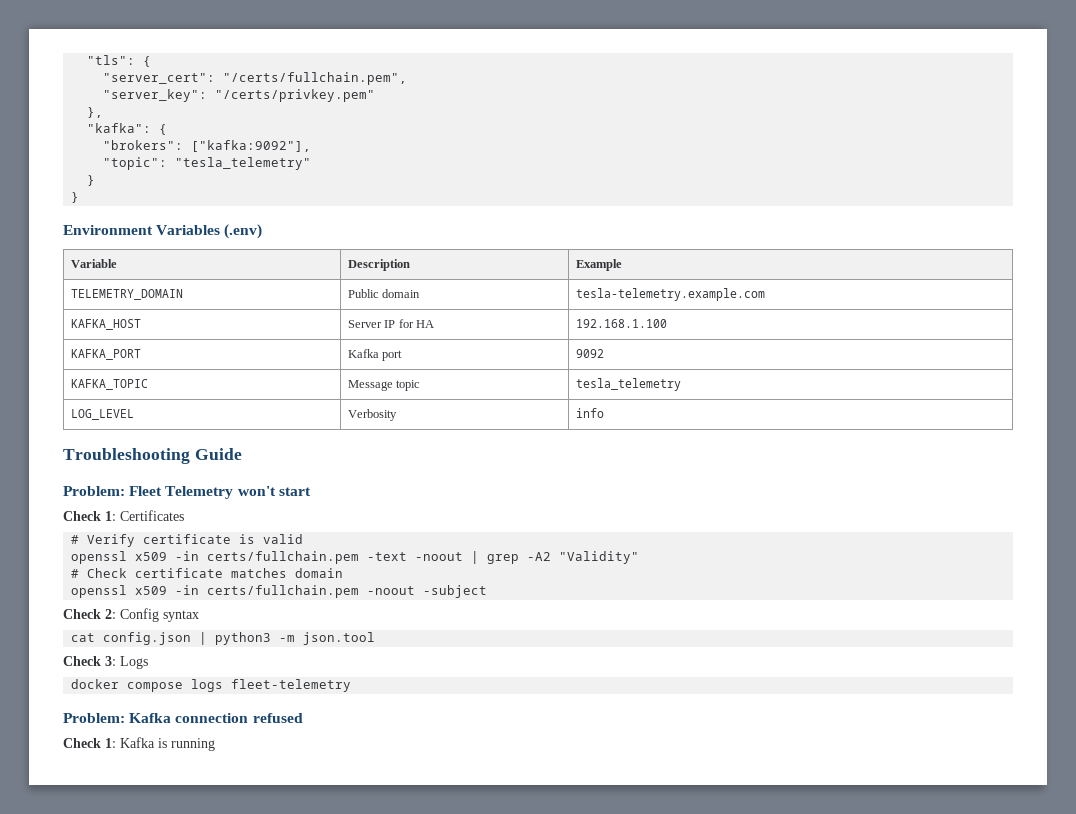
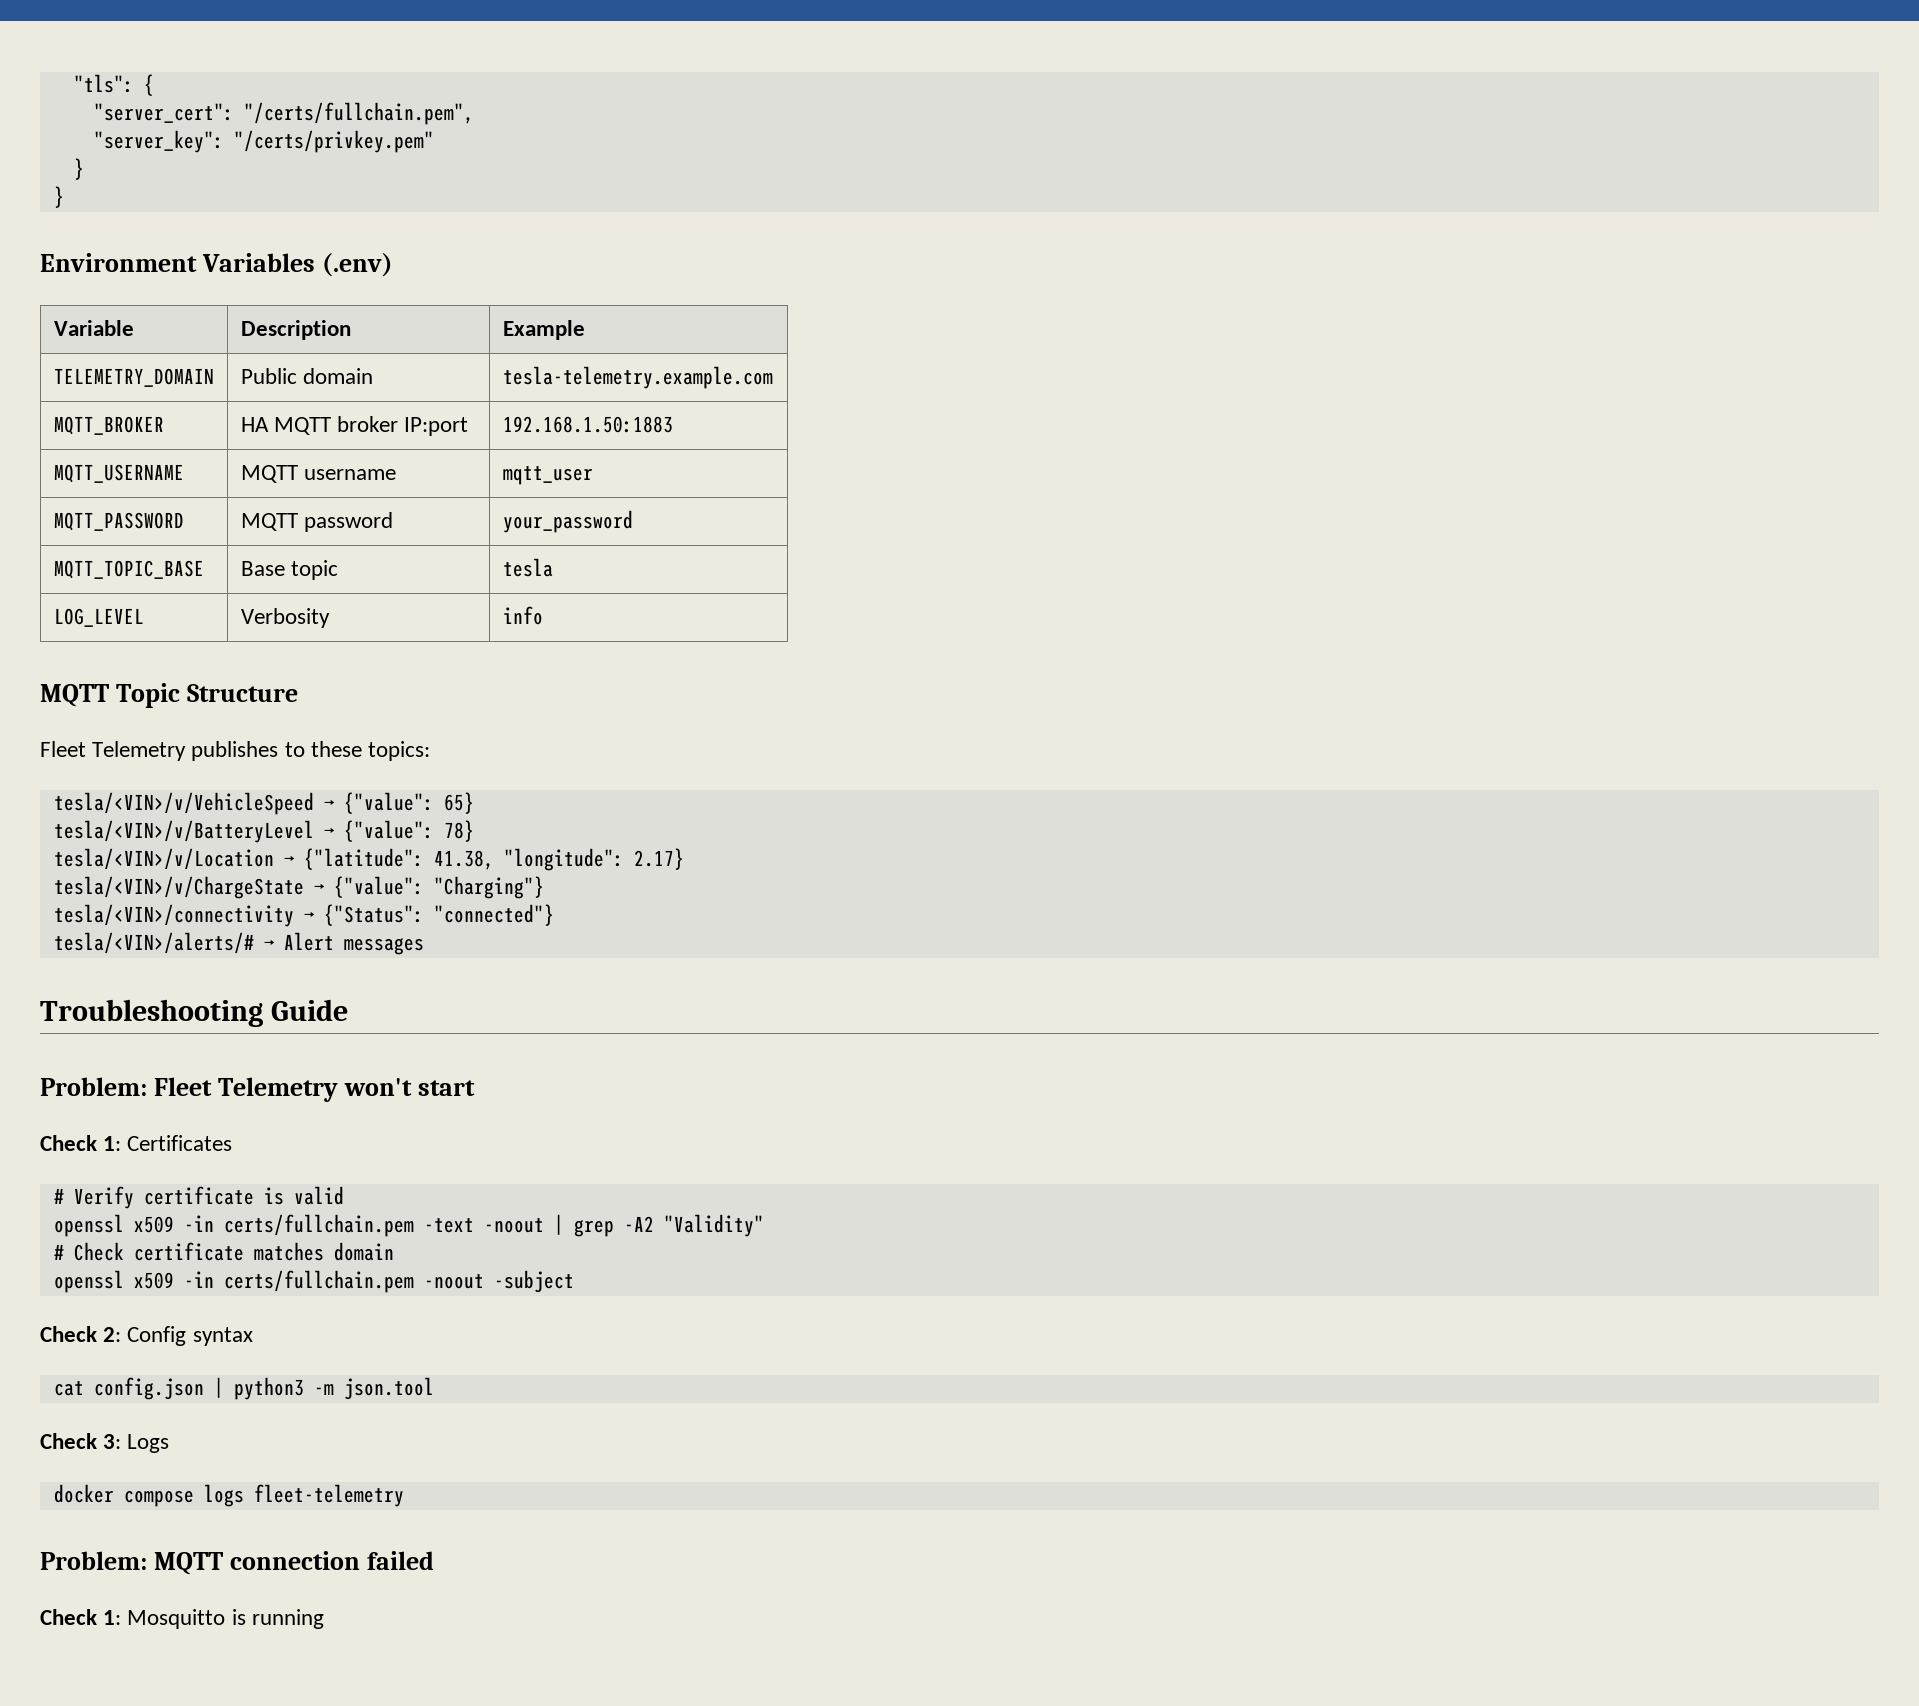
[87,107,104,118] [87,123,168,135] [103,140,312,152] [103,157,312,170] // }, // "kafka": { // "brokers": ["kafka:9092"], // "topic": "tesla_telemetry" -> (434, 141) none
[71,319,142,330] [348,319,435,328] [576,319,668,328] [71,349,142,360] [348,349,403,361] [576,349,605,358] [71,379,149,390] [348,380,394,391] KAFKA_HOST | Server IP for HA | 192.168.1.100 // KAFKA_PORT | Kafka port | 9092 // KAFKA_TOPIC | Message -> [53,416,164,435] [240,416,469,436] [502,416,673,433] [53,464,184,483] [240,465,396,483] [502,466,593,485] [53,512,184,531] [240,512,393,532] [502,510,633,533] [53,560,204,579] [240,561,285,576] MQTT_BROKER | HA MQTT broker IP:port | 192.168.1.50:1883 // MQTT_USERNAME | MQTT username | mqtt_user // MQTT_PASSWORD | MQTT password | your_password // MQTT_TOPIC_BASE | Base
[576,378,682,391] tesla_telemetry -> [502,558,553,577] tesla
(605, 413) none -> [40,683,298,708] [40,741,431,761] [53,792,474,815] [53,820,474,843] [53,848,684,871] [53,876,544,899] [53,904,554,927] [53,932,424,955] // MQTT Topic Structure // Fleet Telemetry publishes to these topics: // tesla/<VIN>/v/VehicleSpeed → {"value": 65} // tesla/<VIN>/v/BatteryLevel → {"value": 78} // tesla/<VIN>/v/Location → {"latitude": 41.38, "longitude": 2.17} // tesla/<VIN>/v/ChargeState → {"value": "Charging"} // tesla/<VIN>/connectivity → {"Status": "connected"} // tesla/<VIN>/alerts/# → Alert messages
[129,713,303,723] [63,737,155,748] Kafka connection refused // Check 1: Kafka -> [153,1551,434,1575] [40,1609,226,1629] MQTT connection failed // Check 1: Mosquitto

